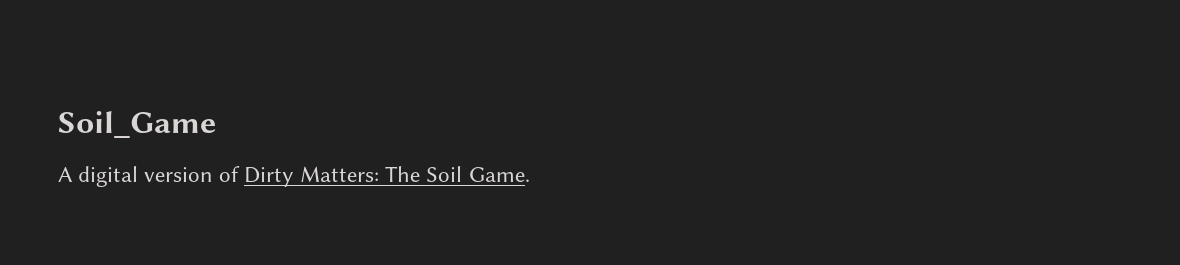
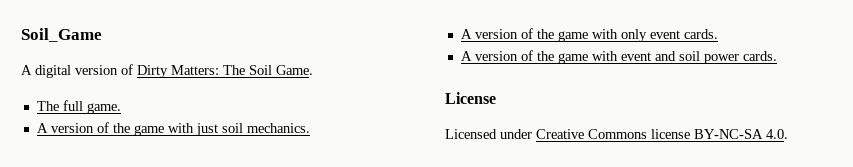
(530, 174) none -> [36,100,121,114] [36,122,310,136] [460,28,718,42] [460,50,777,64] [445,92,496,104] [445,129,788,139] // The full game. // A version of the game with just soil mechanics. // A version of the game with only event cards. // A version of the game with event and soil power cards. // License // Licensed under Creative Commons license BY-NC-SA 4.0.

